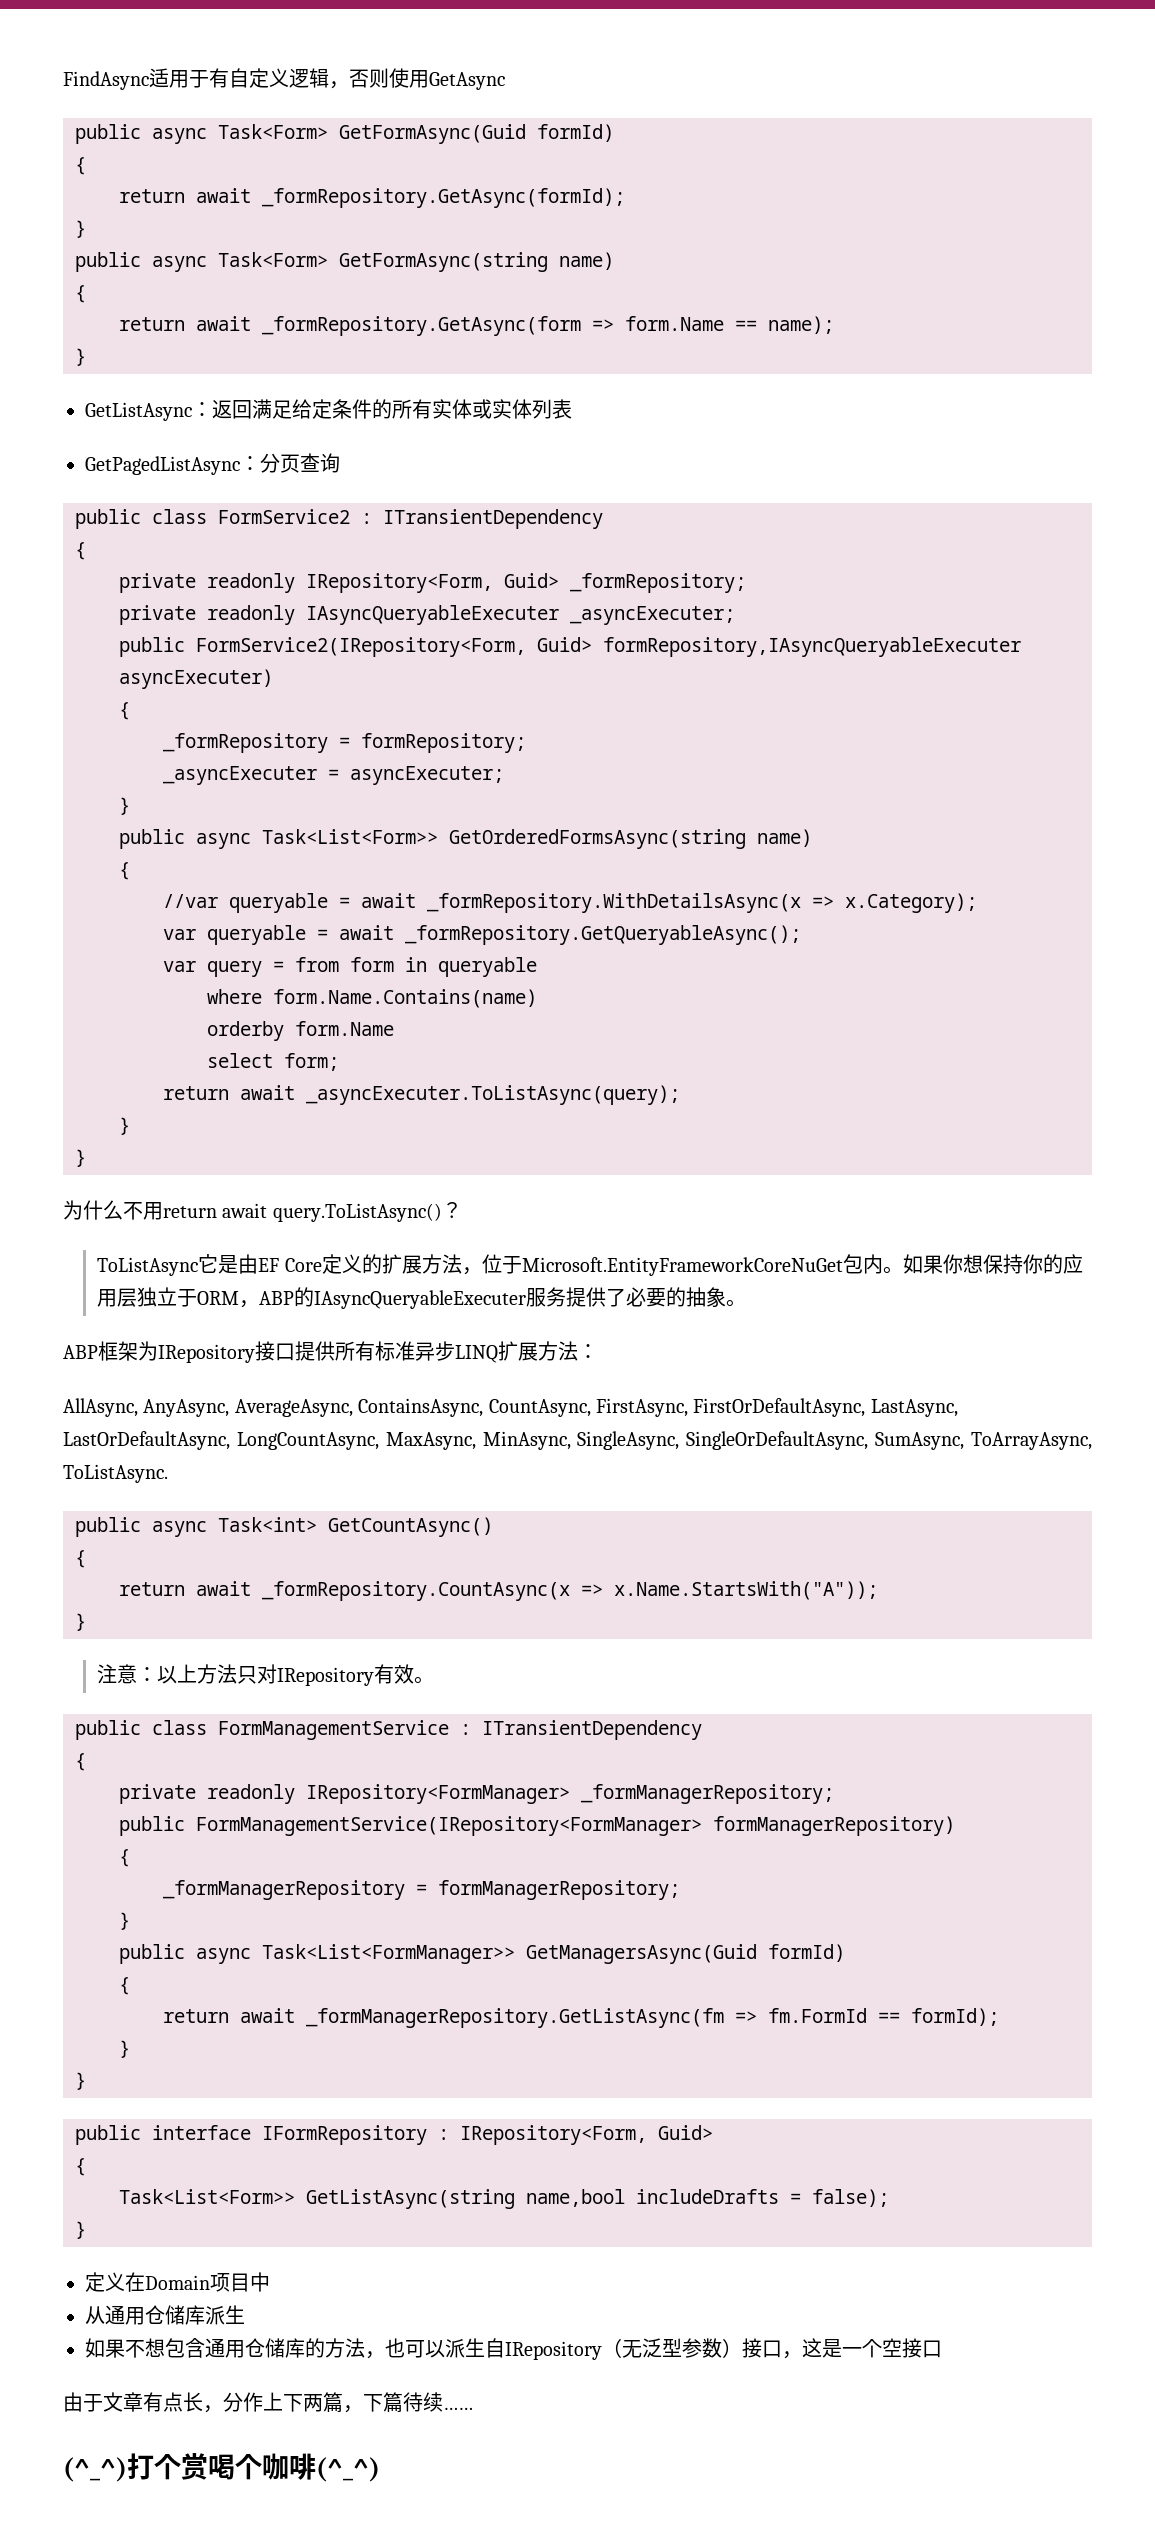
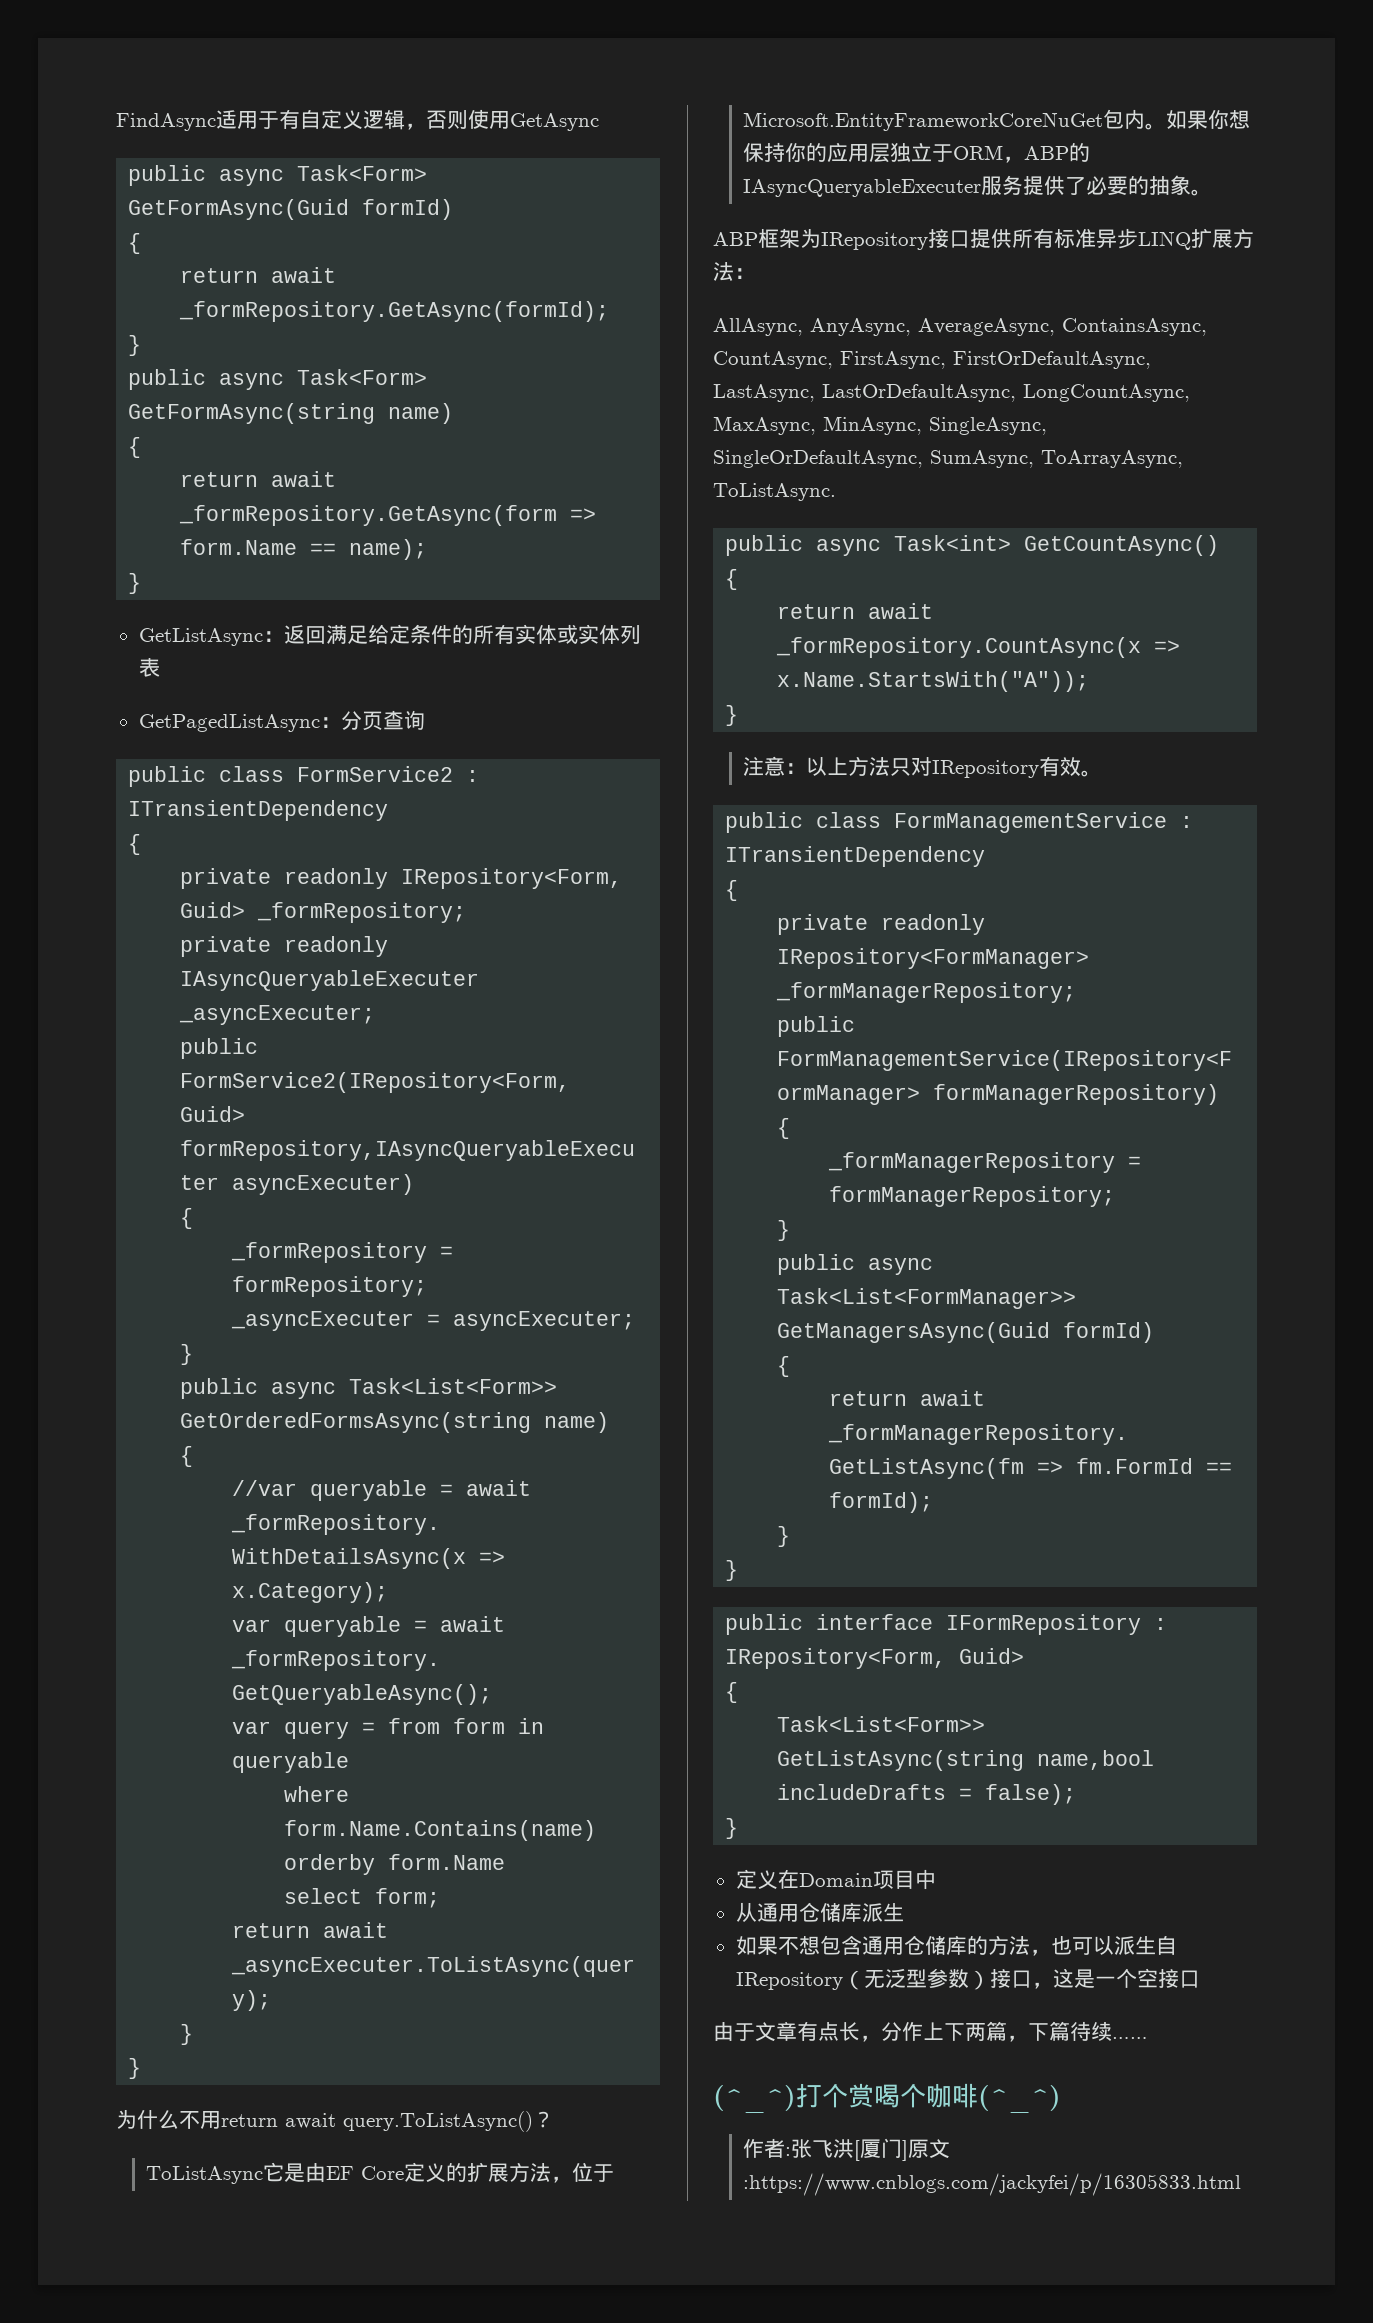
(380, 2469) none -> [743,2138,951,2161] [743,2173,1242,2196] // 作者:张飞洪[厦门]原文:https://www.cnblogs.com/jackyfei/p/16305833.html

